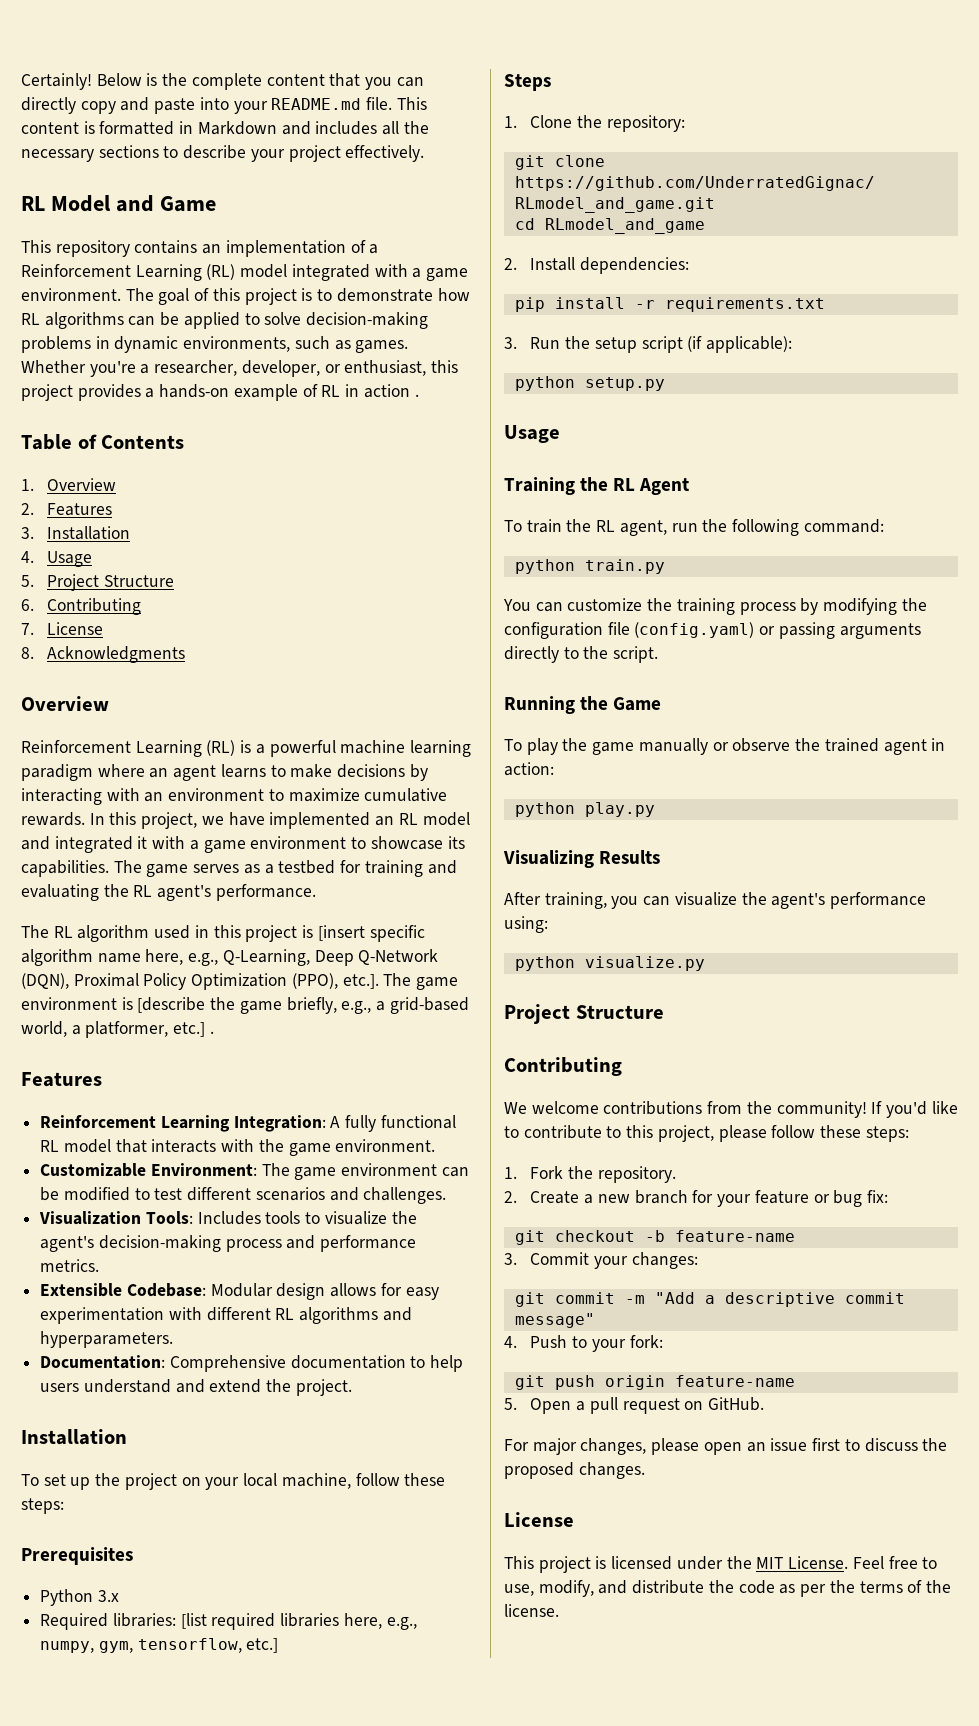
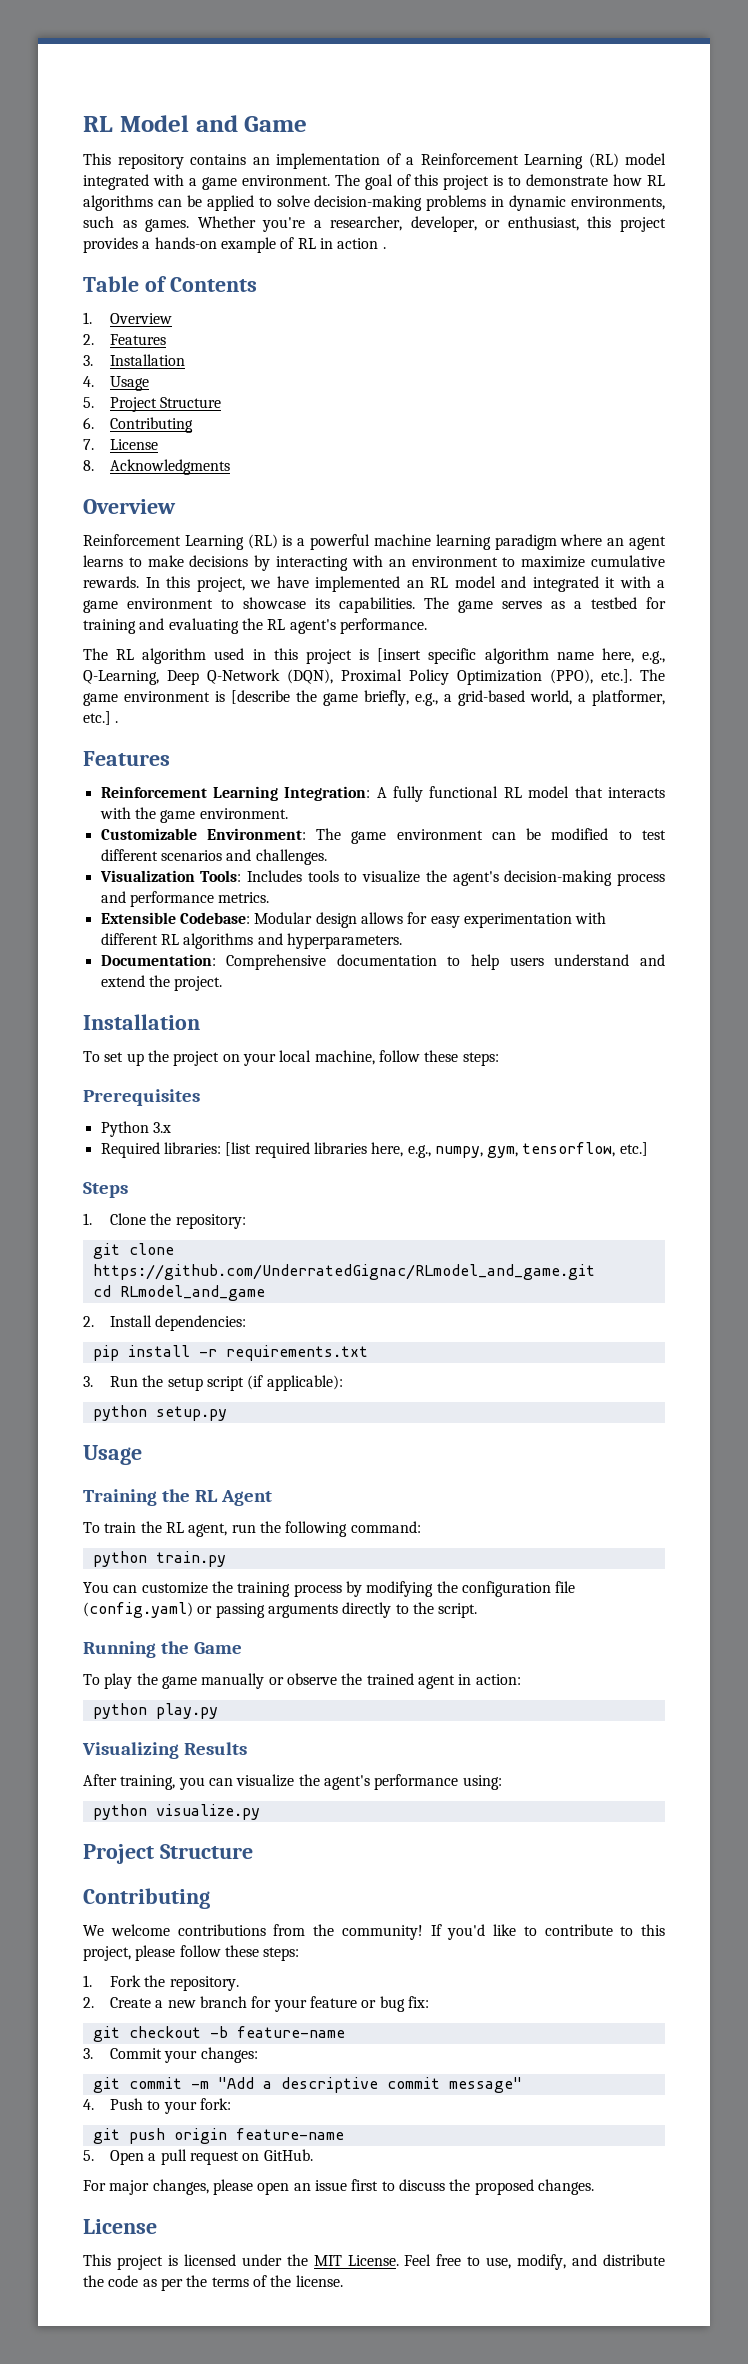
[21,73,424,90] [21,97,427,114] [21,121,429,135] [21,145,425,162] Certainly! Below is the complete content that you can directly copy and paste into your README.md file. This content is formatted in Markdown and includes all the necessary sections to describe your project effectively. // -> (83, 124) none

